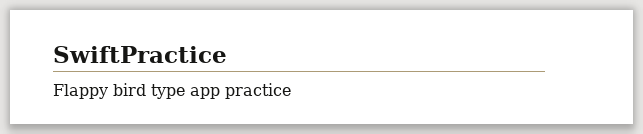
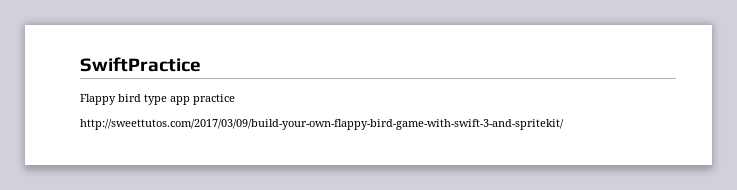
(291, 91) none -> [80,119,564,130] // http://sweettutos.com/2017/03/09/build-your-own-flappy-bird-game-with-swift-3-and-spritekit/

